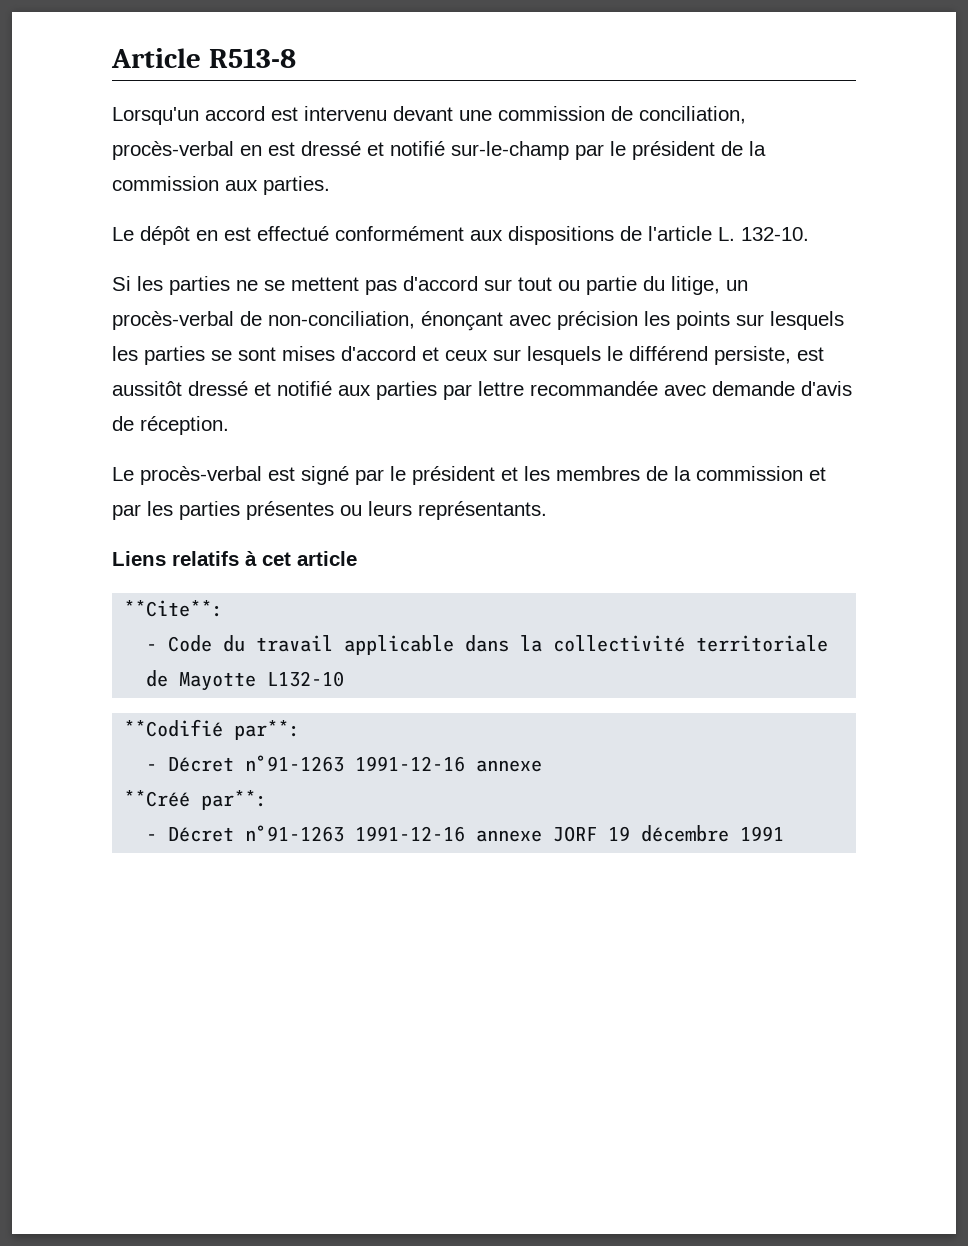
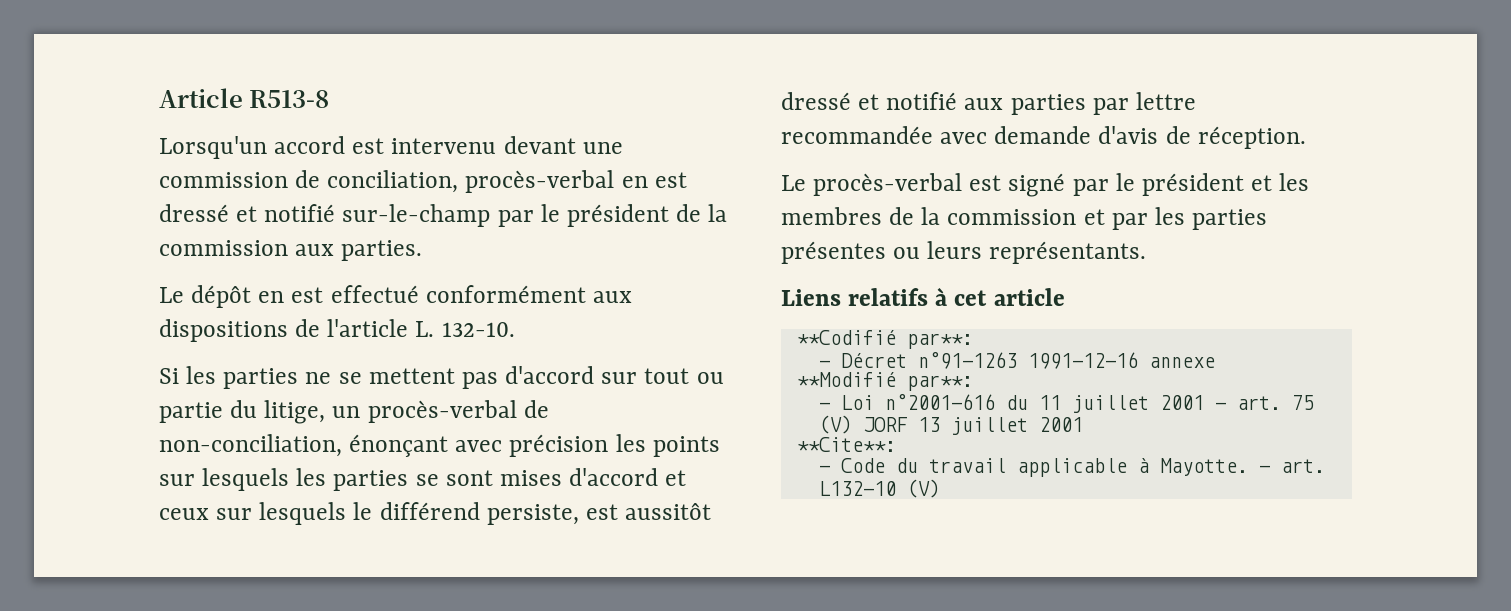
[124,600,224,617] [146,635,829,655] [146,670,345,691] // **Cite**: // - Code du travail applicable dans la collectivité territoriale de Mayotte L132-10 -> (1065, 297) none
[124,790,268,810] [146,825,785,842] **Créé par**: // - Décret n°91-1263 1991-12-16 annexe JORF 19 décembre 1991 -> [796,372,973,391] [818,393,1314,413] [818,415,1083,435] [796,437,896,452] [818,458,1325,477] [818,479,940,498] **Modifié par**: // - Loi n°2001-616 du 11 juillet 2001 - art. 75 (V) JORF 13 juillet 2001 // **Cite**: // - Code du travail applicable à Mayotte. - art. L132-10 (V)

